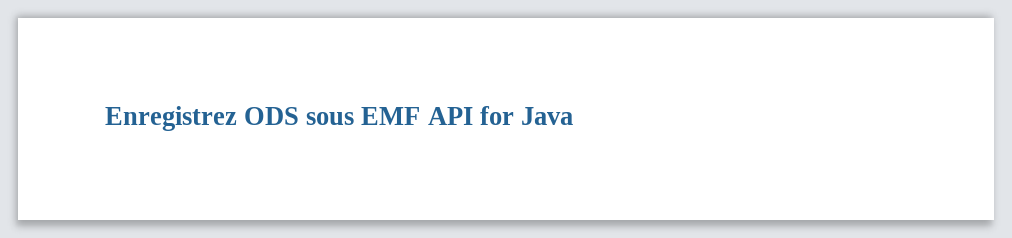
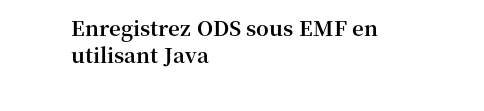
[427,106,514,125] API for -> [352,25,379,36] [71,46,158,63] en utilisant

